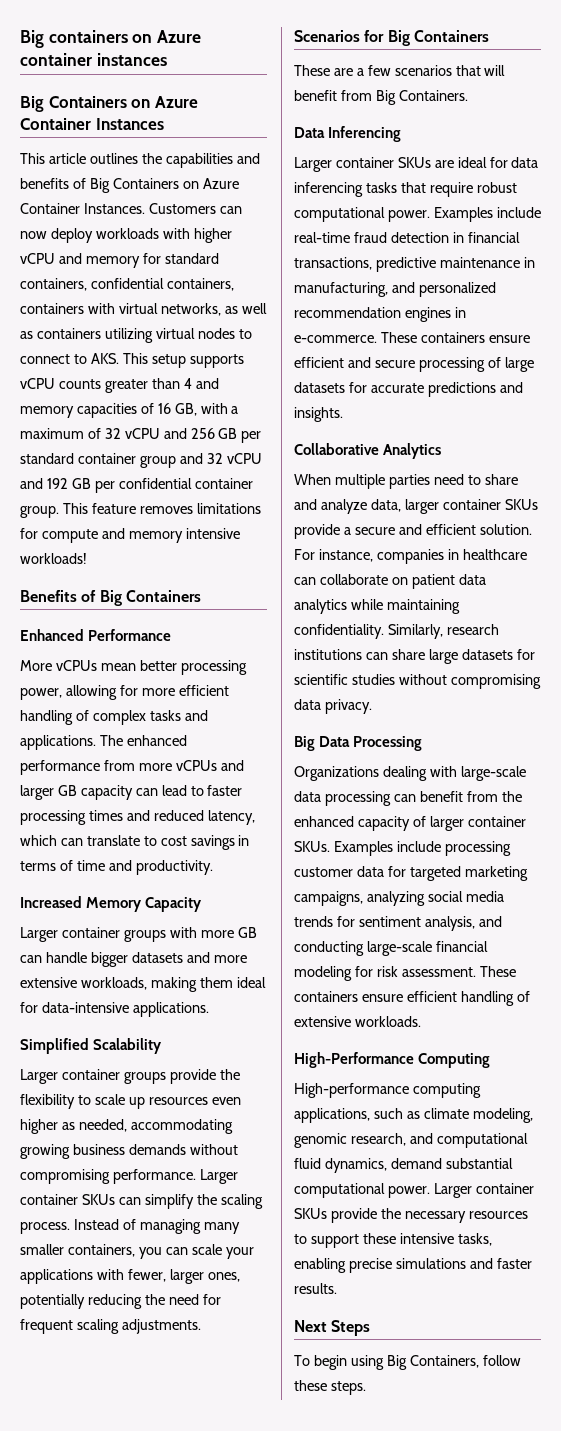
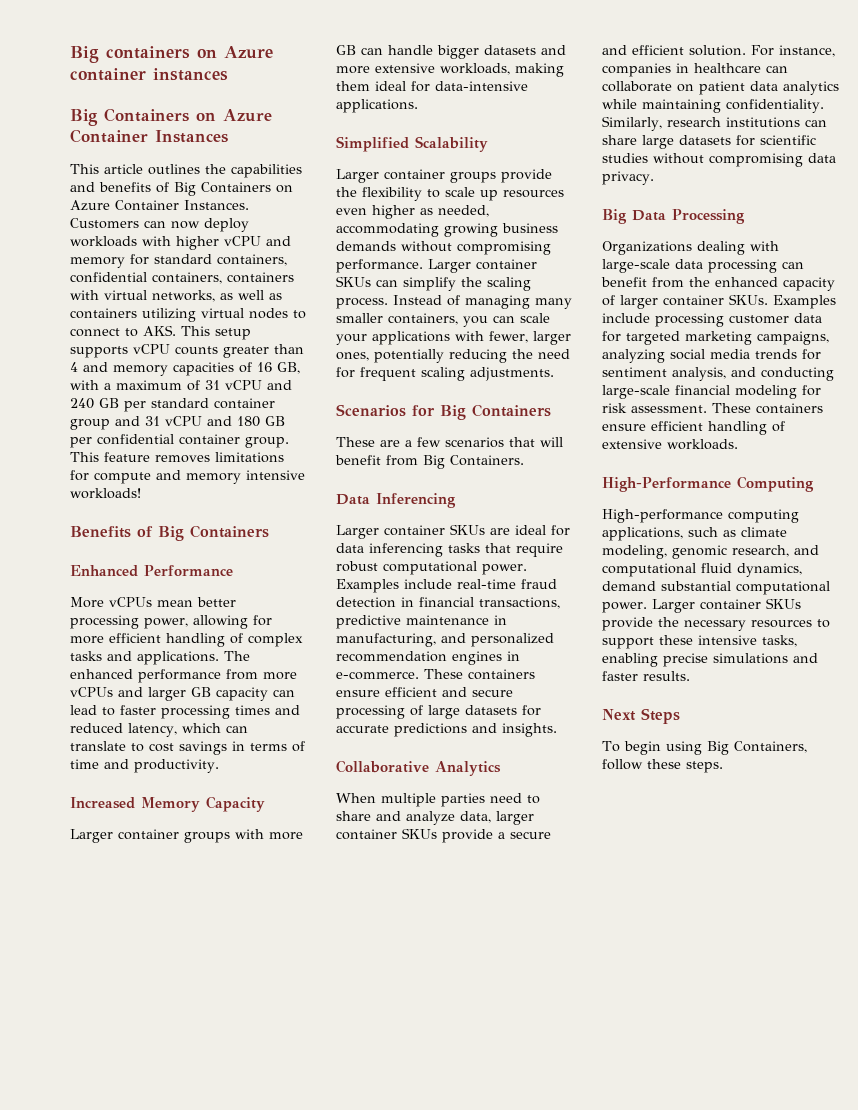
[104,428,215,439] 32 vCPU and 256 -> [205,380,292,390] [70,398,94,409] 31 vCPU and 240
[206,453,262,464] [20,478,68,489] 32 vCPU and 192 -> [145,416,260,427] 31 vCPU and 180

